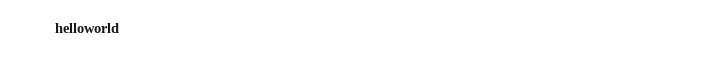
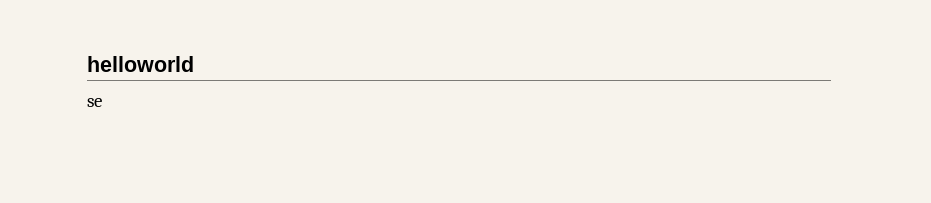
(119, 28) none -> [87,98,102,107] // se

